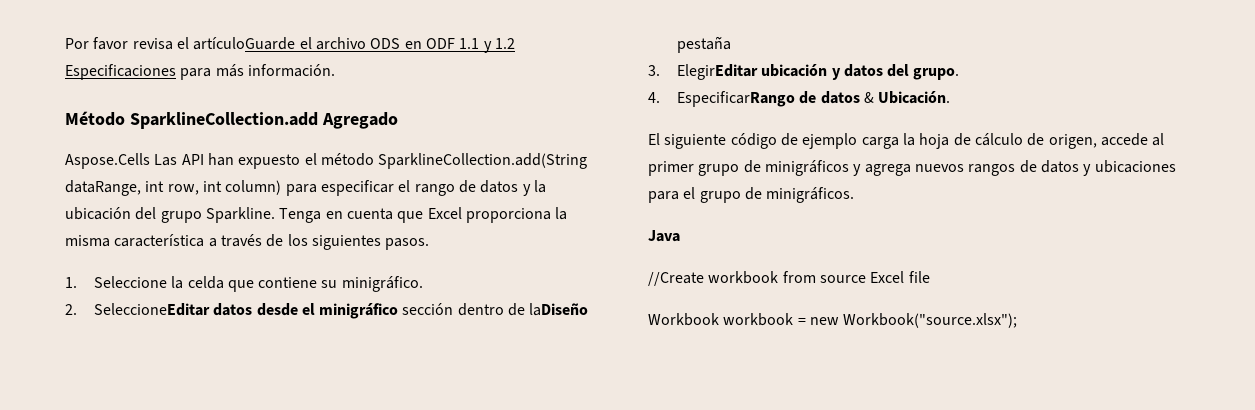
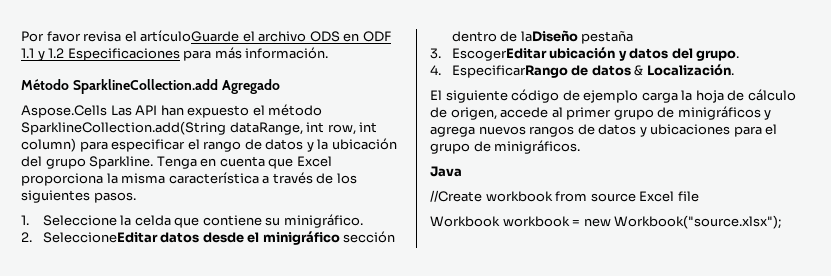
[676,64,758,80] ElegirEditar -> [451,48,547,61] EscogerEditar
[878,91,951,104] Ubicación. -> [646,64,734,76] Localización.

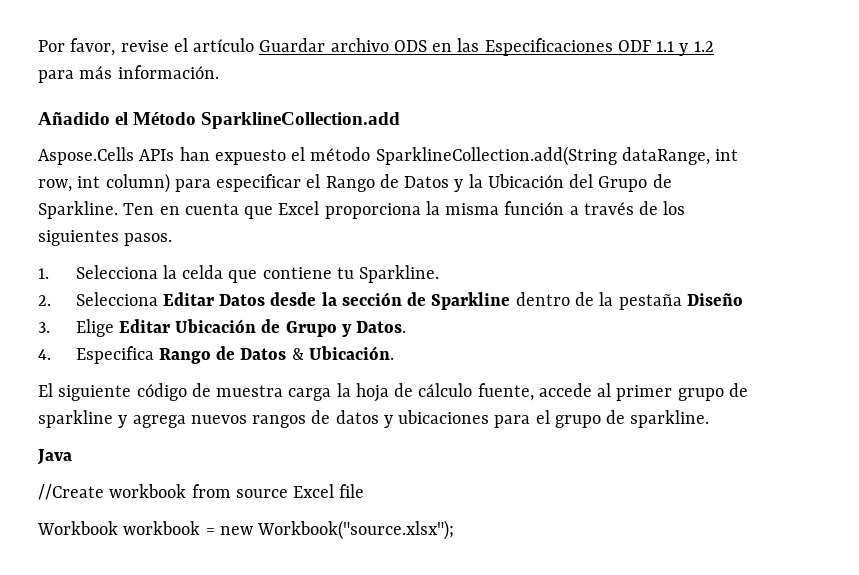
[46,30,255,42] favor revisa el artículoGuarde el -> [70,38,326,56] favor, revise el artículo Guardar
(360, 37) none -> [457,38,613,56] las Especificaciones
[67,48,180,61] Especificaciones -> (714, 46) none
(329, 53) none -> [38,112,129,125] Añadido el
[221,79,280,94] Agregado -> (401, 120) none
[110,105,158,116] Las API -> [139,149,175,161] APIs
[203,138,397,152] [21,156,197,169] rango de datos y la ubicación del grupo Sparkline. Tenga -> [325,174,672,192] [38,201,155,219] Rango de Datos y la Ubicación del Grupo de Sparkline. Ten
[168,172,259,184] característica -> [504,201,565,215] función
[42,215,117,226] Seleccione -> [75,265,158,279] Selecciona
[265,214,363,228] su minigráfico. -> [336,265,440,283] tu Sparkline.
[42,231,396,245] SeleccioneEditar datos desde el minigráfico sección -> [75,292,511,310] Selecciona Editar Datos desde la sección de Sparkline
[520,30,578,42] laDiseño -> [599,292,614,306] la
(634, 37) none -> [686,293,743,306] Diseño
[451,47,740,61] [430,64,734,78] EscogerEditar ubicación y datos del grupo. // 4. EspecificarRango de datos & Localización. -> [75,319,407,337] [38,346,394,364] Elige Editar Ubicación de Grupo y Datos. // 4. Especifica Rango de Datos & Ubicación.
[583,90,639,103] ejemplo -> [216,385,284,397] muestra
[430,107,497,120] de origen, -> [477,383,534,401] fuente,
[677,106,761,120] minigráficos -> [38,410,113,428] sparkline
[494,140,581,154] minigráficos. -> [630,410,710,428] sparkline.

